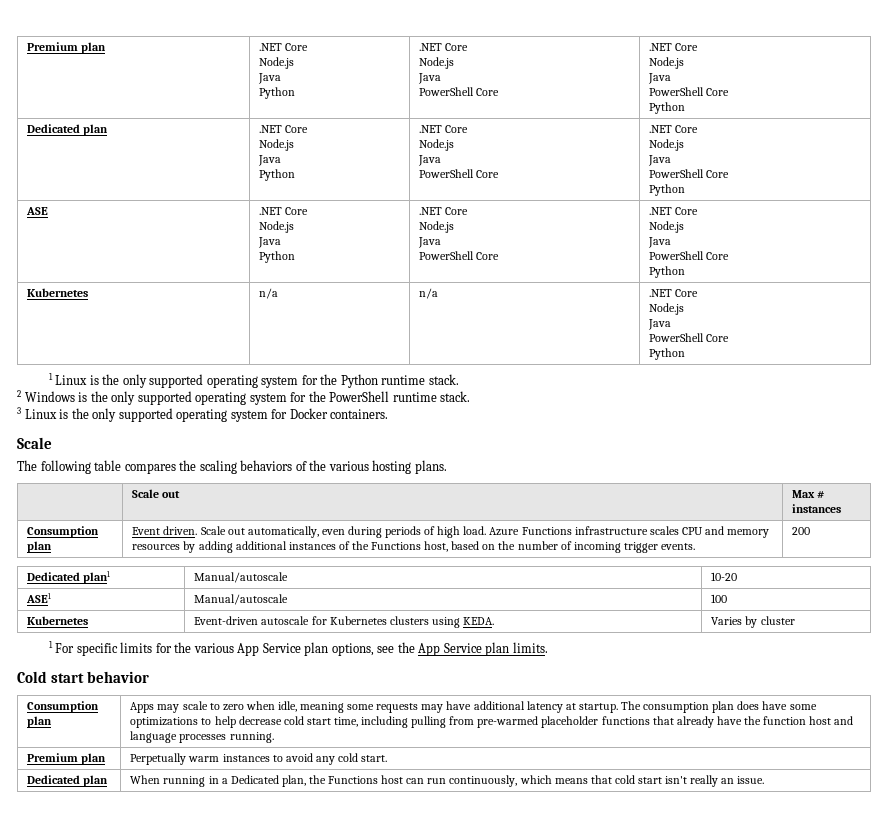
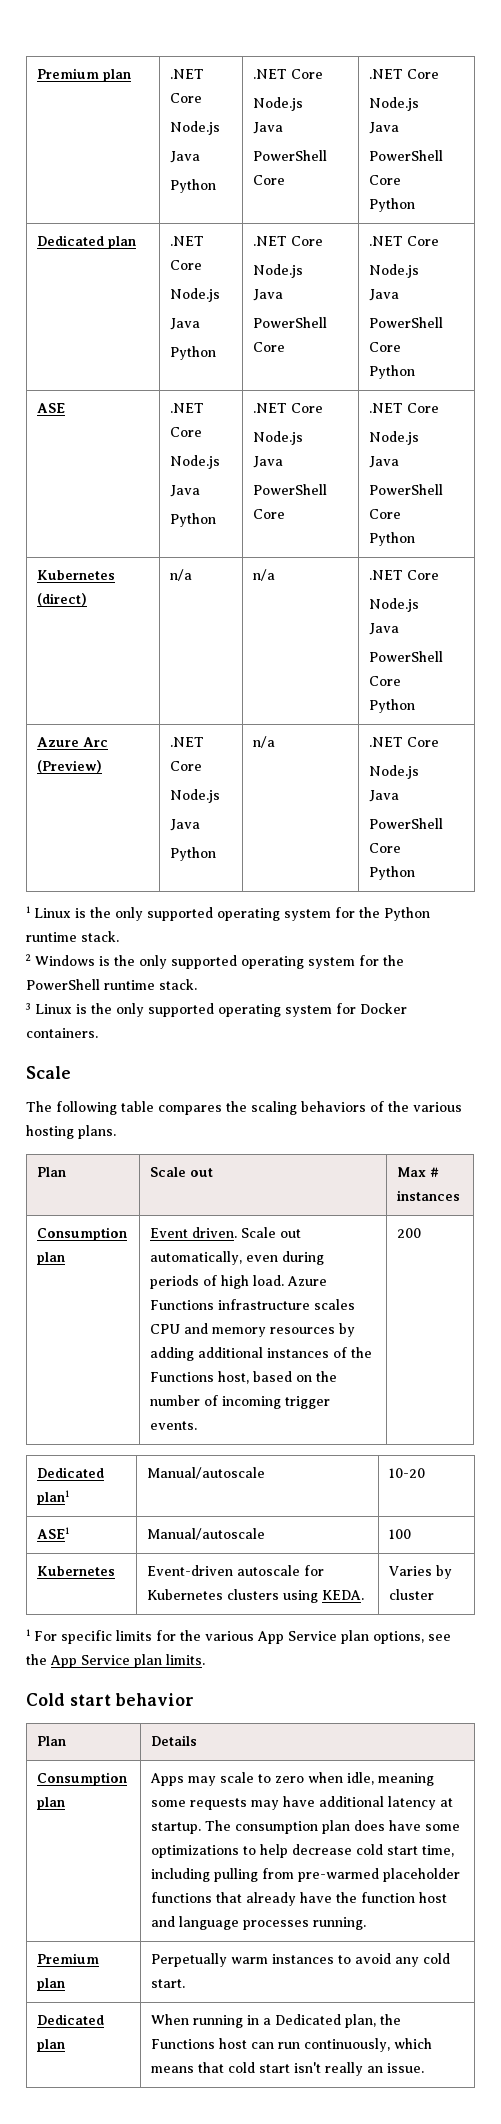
(89, 292) none -> [36,593,87,606] (direct)
(686, 354) none -> [36,737,108,747] [36,760,102,773] [169,737,204,747] [169,761,202,771] [169,789,220,803] [169,819,200,831] [169,847,216,861] [252,736,275,748] [368,737,439,747] [368,765,419,779] [368,790,399,802] [368,818,443,829] [368,843,401,853] [368,866,415,880] // Azure Arc (Preview) | .NET Core // Node.js // Java // Python | n/a | .NET Core // Node.js // Java // PowerShell Core // Python
(447, 467) none -> [36,1167,66,1177] Plan
(149, 677) none -> [36,1736,66,1746] [150,1735,197,1746] // Plan | Details

